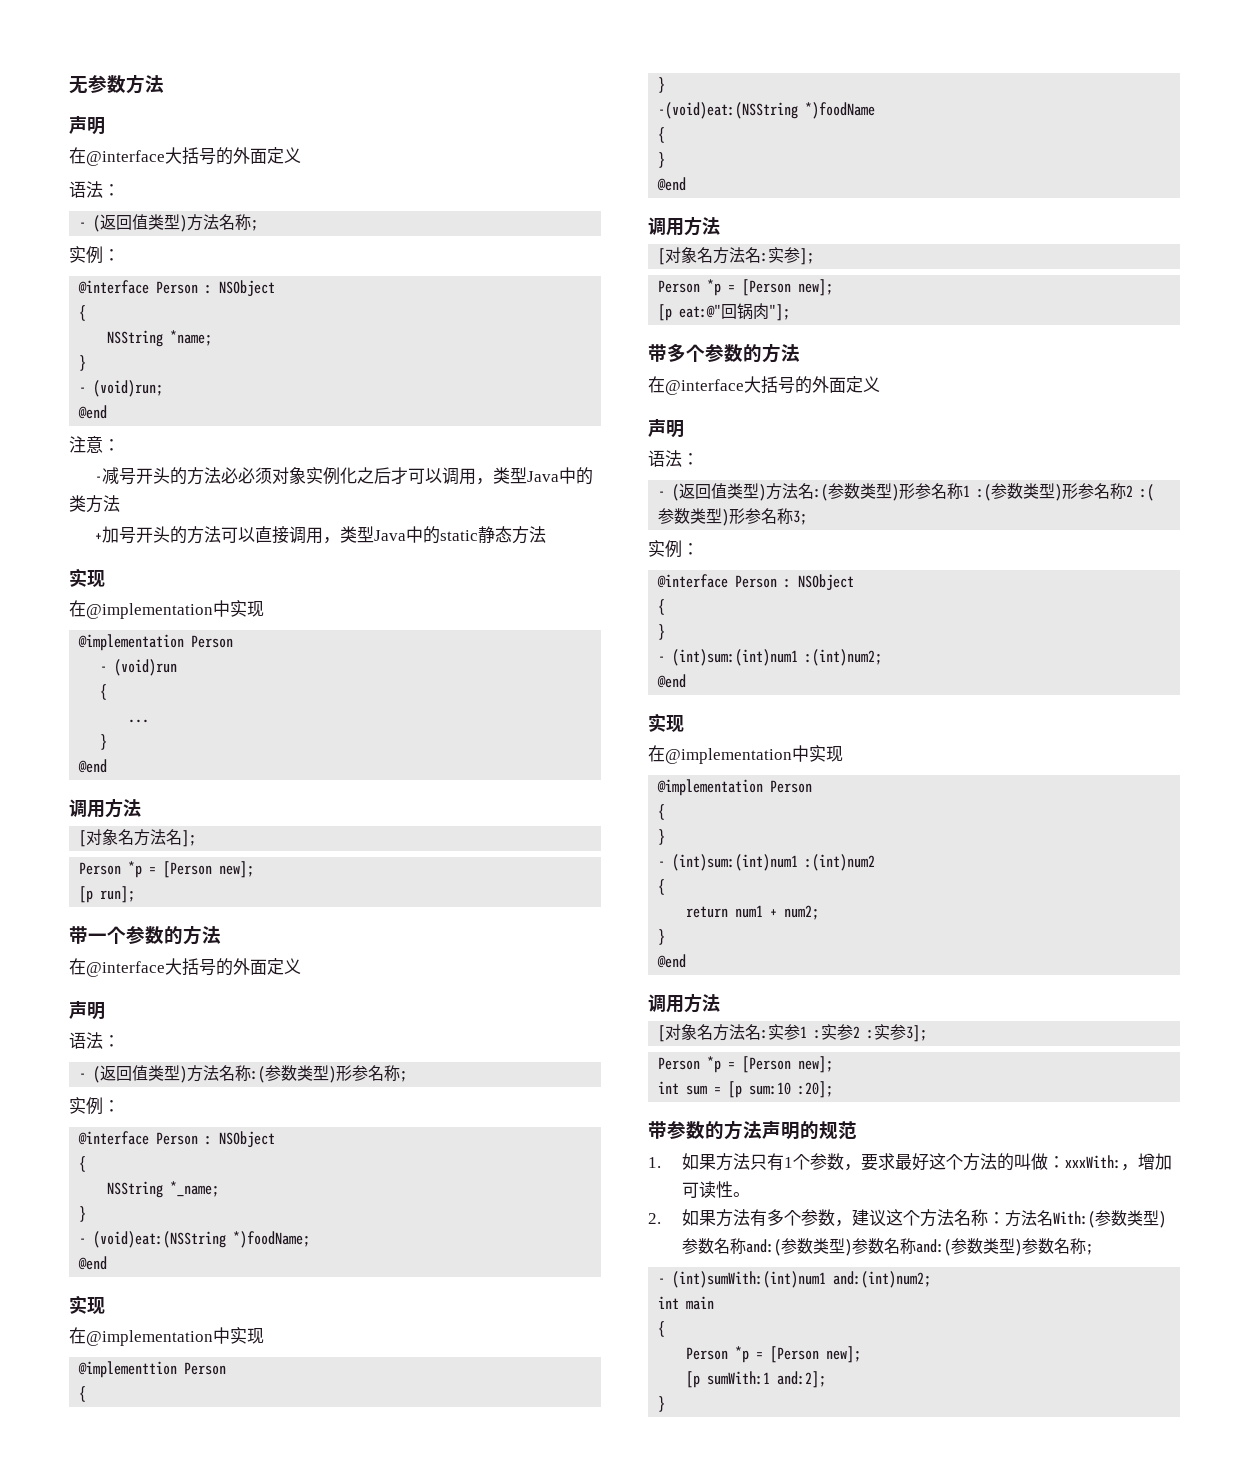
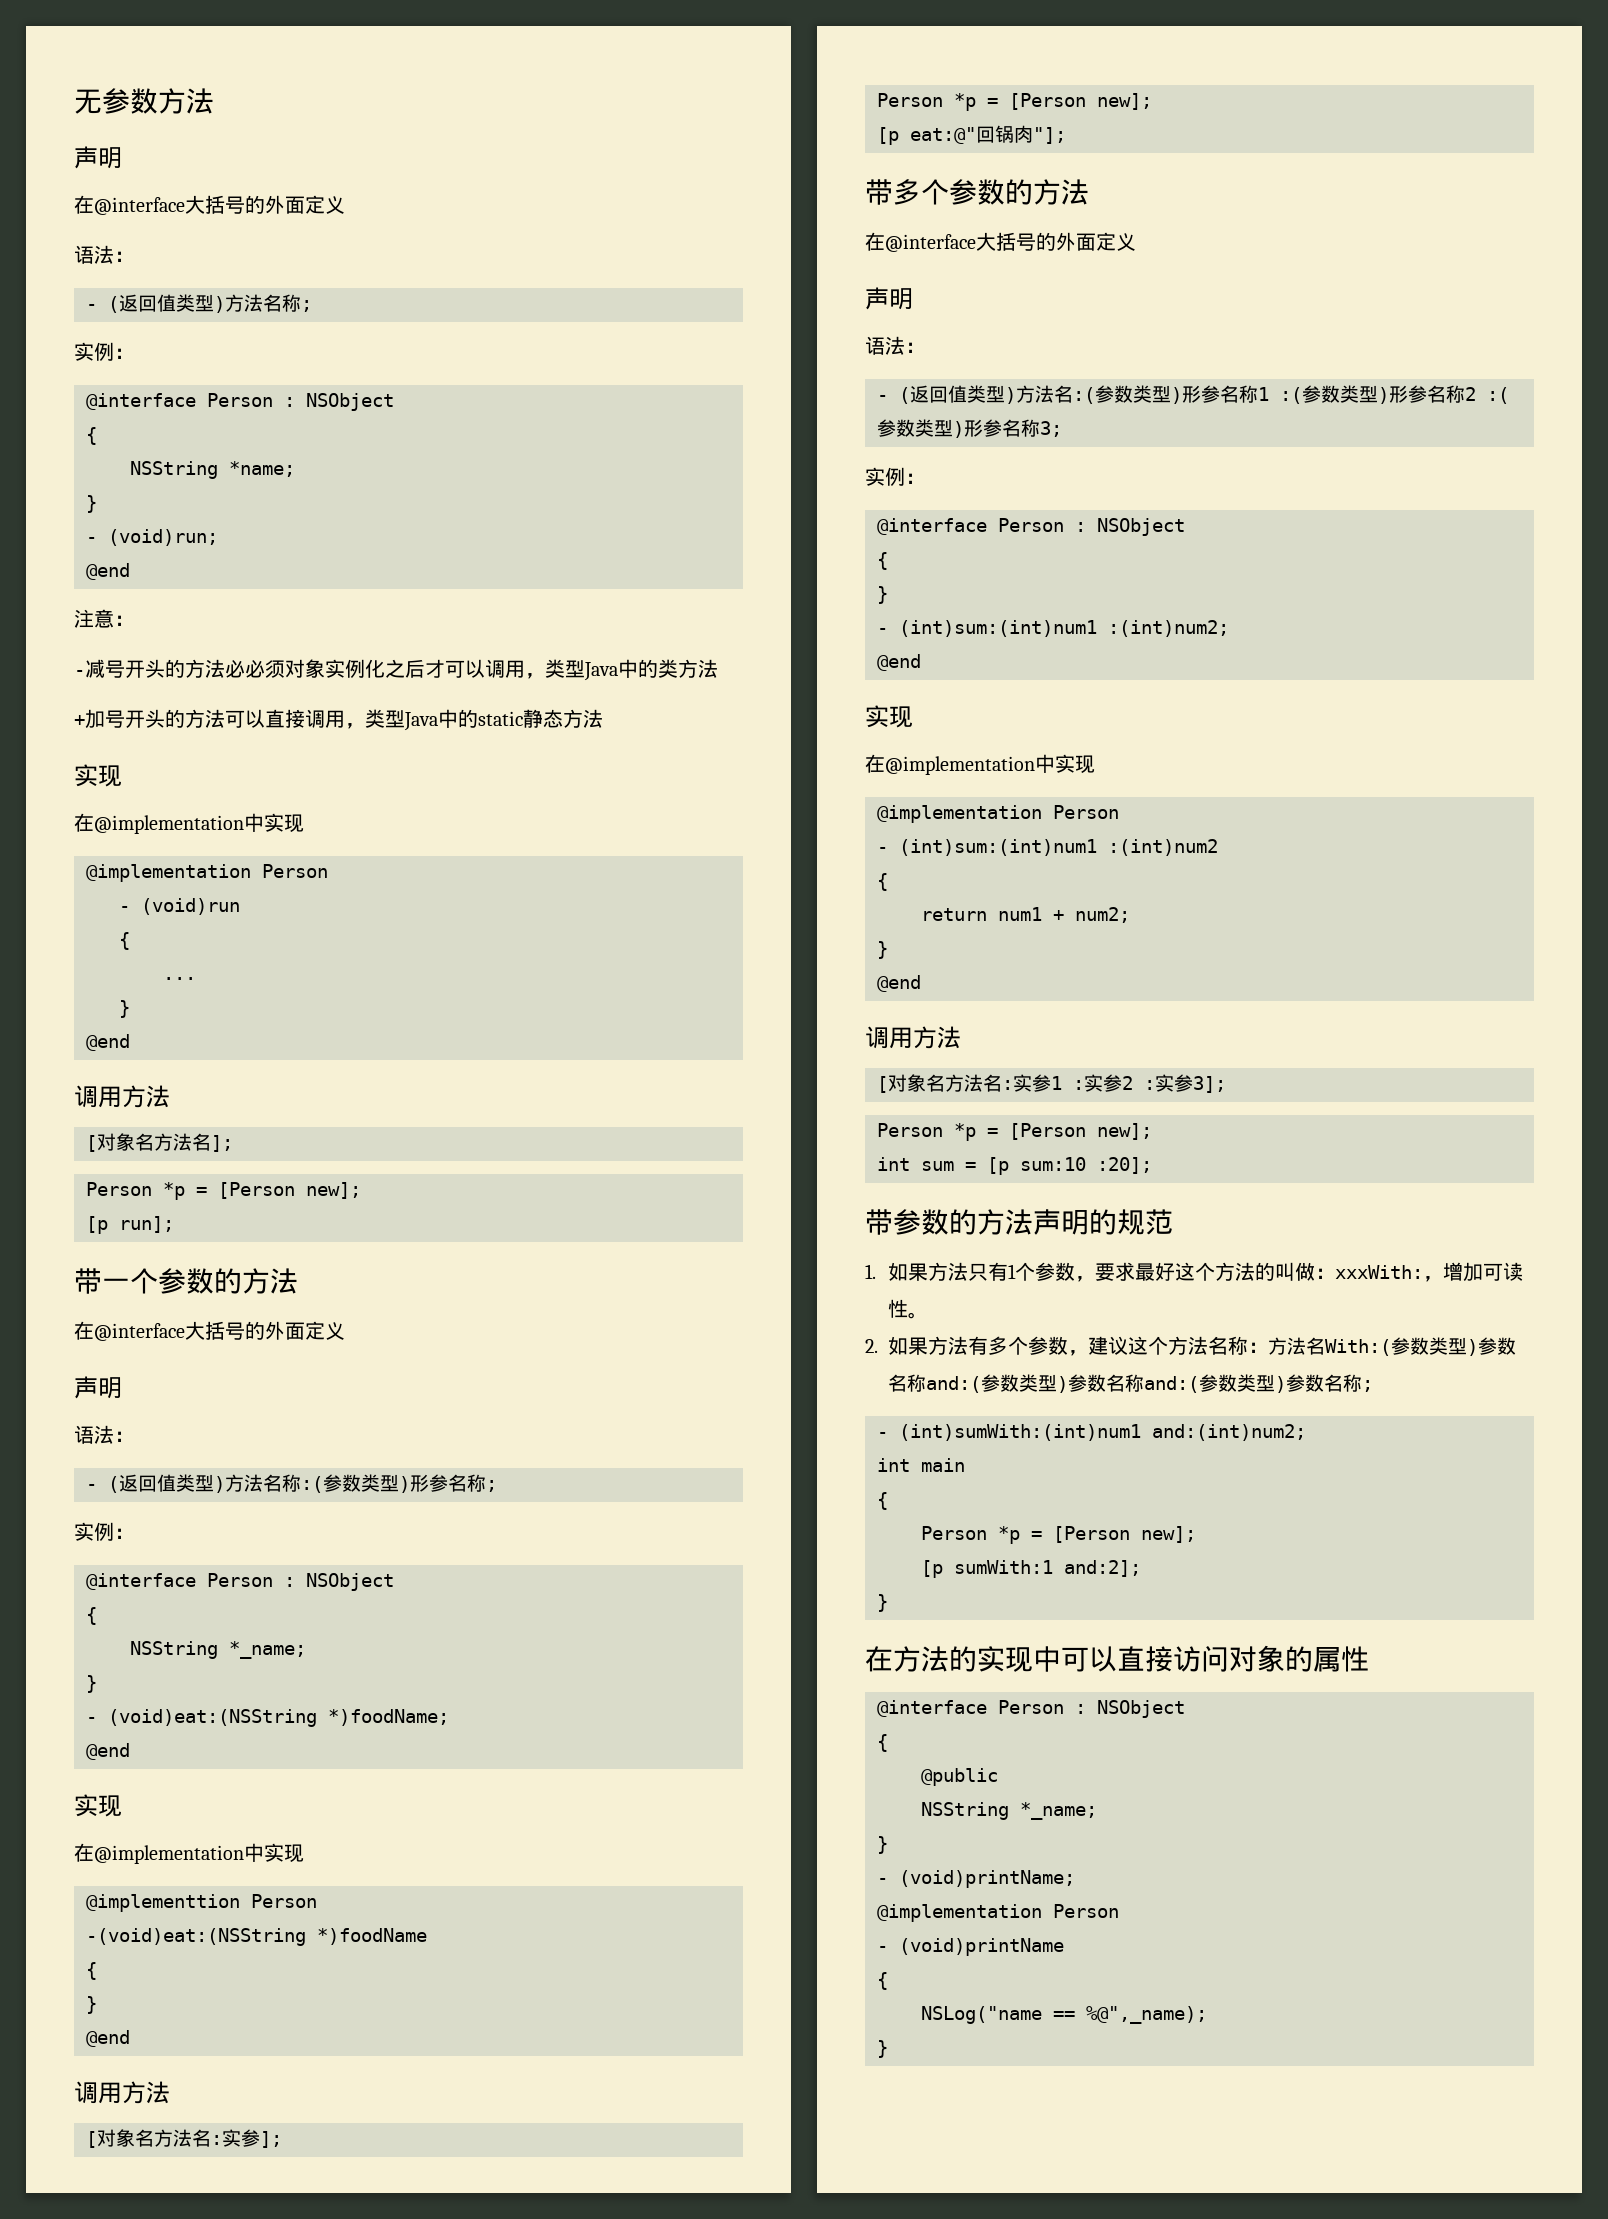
[79,1386,87,1402] [658,77,666,93] // { // } -> (317, 1901) none
[658,804,666,820] [658,829,666,845] // { // } -> (1119, 812) none
(666, 1404) none -> [865,1645,1369,1672] [877,1700,1185,1718] [877,1734,888,1752] [921,1768,998,1786] [921,1802,1097,1820] [877,1836,888,1854] [877,1870,1075,1888] [877,1904,1119,1922] [877,1938,1064,1956] [877,1972,888,1990] [921,2006,1207,2024] [877,2040,888,2058] // 在方法的实现中可以直接访问对象的属性 // @interface Person : NSObject // { // @public // NSString *_name; // } // - (void)printName; // @implementation Person // - (void)printName // { // NSLog("name == %@",_name); // }

